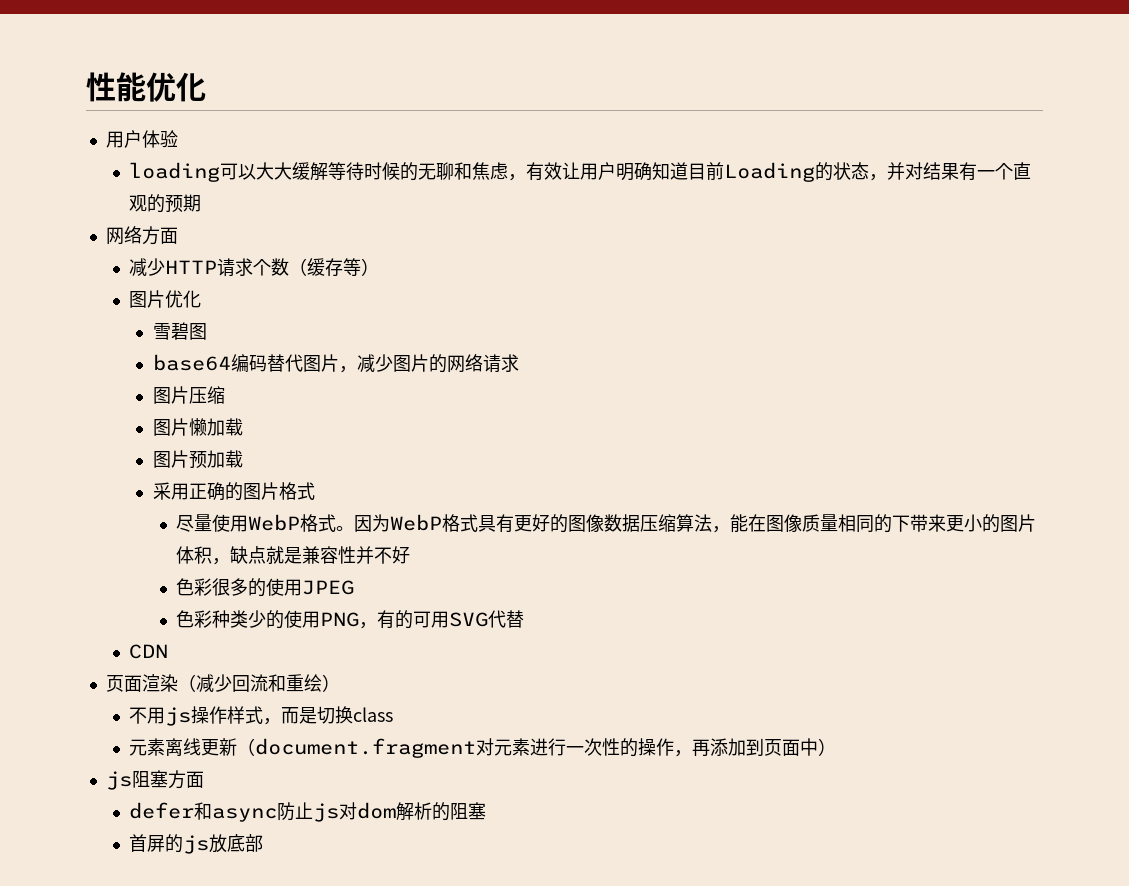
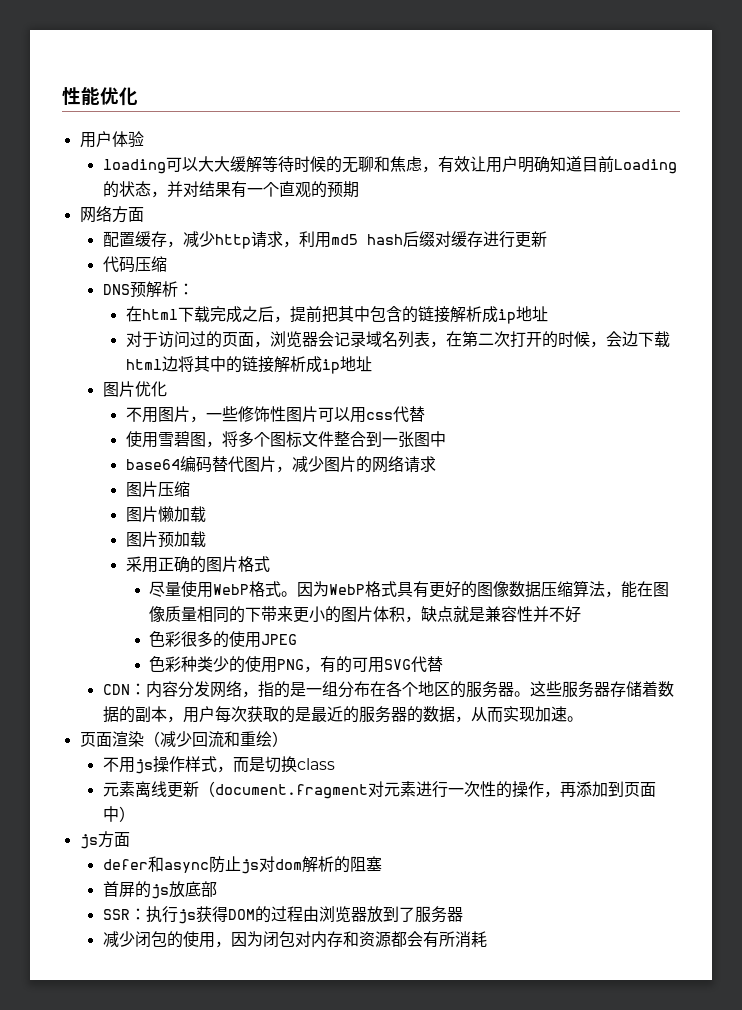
[129,258,380,277] [129,290,202,308] [152,322,207,340] 减少HTTP请求个数（缓存等） // 图片优化 // 雪碧图 -> [102,231,547,249] [102,256,167,273] [102,281,194,298] [125,306,548,324] [125,331,670,348] [125,356,372,374] [102,381,167,397] [125,406,425,423] [125,431,446,448] 配置缓存，减少http请求，利用md5 hash后缀对缓存进行更新 // 代码压缩 // DNS预解析： // 在html下载完成之后，提前把其中包含的链接解析成ip地址 // 对于访问过的页面，浏览器会记录域名列表，在第二次打开的时候，会边下载html边将其中的链接解析成ip地址 // 图片优化 // 不用图片，一些修饰性图片可以用css代替 // 使用雪碧图，将多个图标文件整合到一张图中
(169, 651) none -> [129,680,674,698] [102,706,583,723] ：内容分发网络，指的是一组分布在各个地区的服务器。这些服务器存储着数据的副本，用户每次获取的是最近的服务器的数据，从而实现加速。
[131,770,168,788] 阻塞 -> (98, 841) none
(264, 843) none -> [102,906,463,924] [102,931,487,948] // SSR：执行js获得DOM的过程由浏览器放到了服务器 // 减少闭包的使用，因为闭包对内存和资源都会有所消耗

